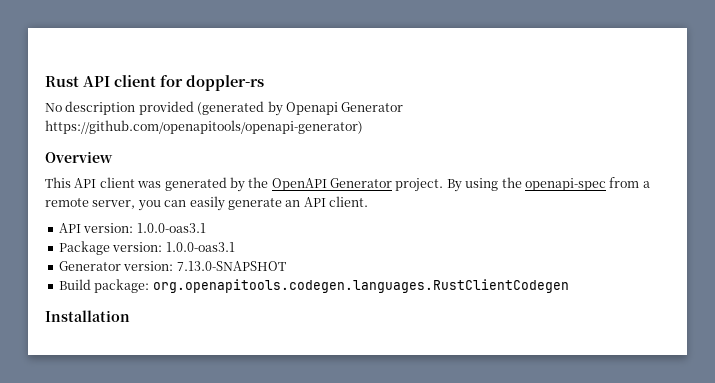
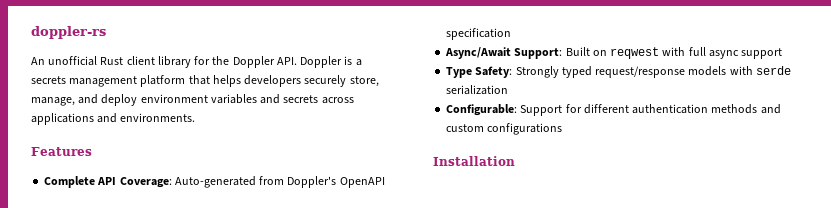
[45,75,264,91] [45,101,404,116] [45,120,363,134] [45,151,113,163] [45,177,650,192] [45,196,368,211] [58,223,206,233] [58,241,235,255] [58,261,286,271] [58,279,569,293] Rust API client for doppler-rs // No description provided (generated by Openapi Generator https://github.com/openapitools/openapi-generator) // Overview // This API client was generated by the OpenAPI Generator project. By using the openapi-spec from a remote server, you can easily generate an API client. // API version: 1.0.0-oas3.1 // Package version: 1.0.0-oas3.1 // Generator version: 7.13.0-SNAPSHOT // Build package: org.openapitools.codegen.languages.RustClientCodegen -> [31,26,106,39] [31,56,362,68] [31,75,379,87] [31,94,354,106] [31,113,196,125] [31,147,92,156] [44,176,385,188] [446,28,512,40] [445,47,783,59] [446,66,791,78] [446,85,509,95] [446,104,781,116] [446,123,563,135] doppler-rs // An unofficial Rust client library for the Doppler API. Doppler is a secrets management platform that helps developers securely store, manage, and deploy environment variables and secrets across applications and environments. // Features // Complete API Coverage: Auto-generated from Doppler's OpenAPI specification // Async/Await Support: Built on reqwest with full async support // Type Safety: Strongly typed request/response models with serde serialization // Configurable: Support for different authentication methods and custom configurations

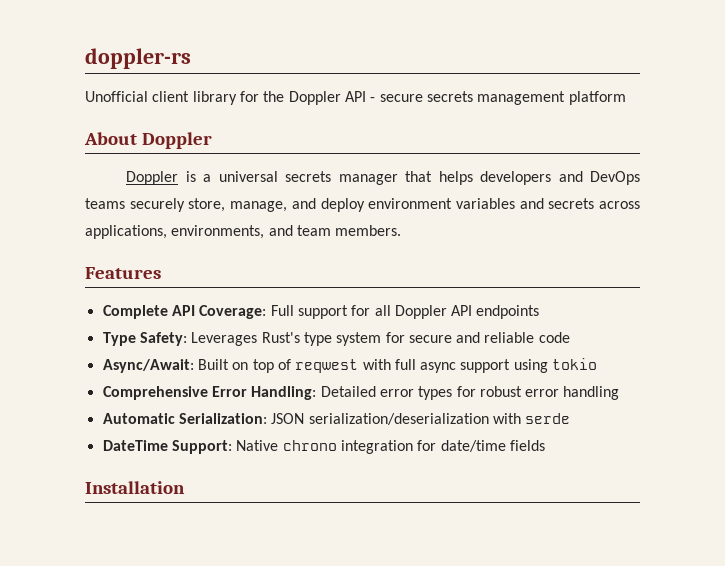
[31,56,124,66] An unofficial Rust -> [85,91,148,102] Unofficial
[276,56,362,68] [31,75,302,87] API. Doppler is a secrets management platform that helps developers -> [344,91,626,105] [84,132,213,149] [126,171,641,185] [85,198,125,209] API - secure secrets management platform // About Doppler // Doppler is a universal secrets manager that helps developers and DevOps teams
[31,113,196,125] applications and environments. -> [85,225,402,239] applications, environments, and team members.
[174,176,385,188] [446,28,512,40] [445,47,607,59] Auto-generated from Doppler's OpenAPI specification // Async/Await Support: Built on -> [270,305,540,319] [102,332,570,346] [102,359,291,373] Full support for all Doppler API endpoints // Type Safety: Leverages Rust's type system for secure and reliable code // Async/Await: Built on top of
[446,66,791,78] [446,85,509,95] [446,104,781,116] [446,123,563,135] // Type Safety: Strongly typed request/response models with serde serialization // Configurable: Support for different authentication methods and custom configurations -> [513,358,598,373] [102,386,620,400] [102,413,571,425] [102,440,545,454] using tokio // Comprehensive Error Handling: Detailed error types for robust error handling // Automatic Serialization: JSON serialization/deserialization with serde // DateTime Support: Native chrono integration for date/time fields

